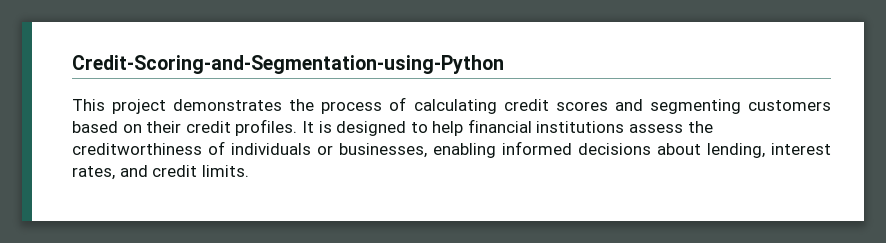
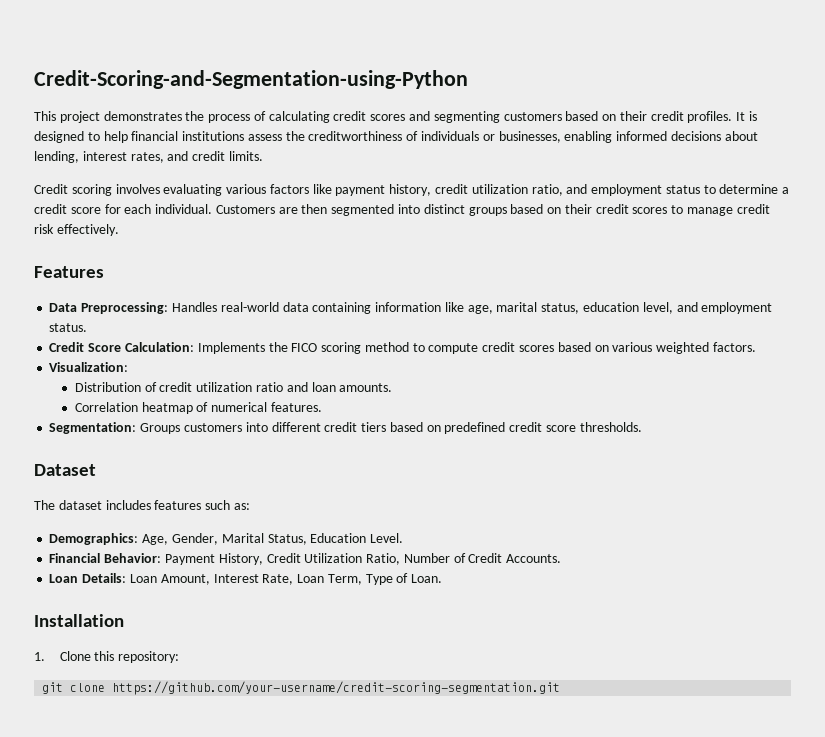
(249, 171) none -> [34,184,790,196] [34,204,770,216] [34,224,119,236] [34,266,104,278] [49,302,773,314] [49,323,88,332] [49,342,756,354] [49,362,129,372] [74,382,393,392] [74,402,323,414] [49,422,642,434] [34,464,96,476] [34,500,250,510] [49,533,404,545] [49,553,562,565] [49,573,443,585] [34,614,124,627] [34,651,180,663] [42,681,561,695] // Credit scoring involves evaluating various factors like payment history, credit utilization ratio, and employment status to determine a credit score for each individual. Customers are then segmented into distinct groups based on their credit scores to manage credit risk effectively. // Features // Data Preprocessing: Handles real-world data containing information like age, marital status, education level, and employment status. // Credit Score Calculation: Implements the FICO scoring method to compute credit scores based on various weighted factors. // Visualization: // Distribution of credit utilization ratio and loan amounts. // Correlation heatmap of numerical features. // Segmentation: Groups customers into different credit tiers based on predefined credit score thresholds. // Dataset // The dataset includes features such as: // Demographics: Age, Gender, Marital Status, Education Level. // Financial Behavior: Payment History, Credit Utilization Ratio, Number of Credit Accounts. // Loan Details: Loan Amount, Interest Rate, Loan Term, Type of Loan. // Installation // 1. Clone this repository: // git clone https://github.com/your-username/credit-scoring-segmentation.git

